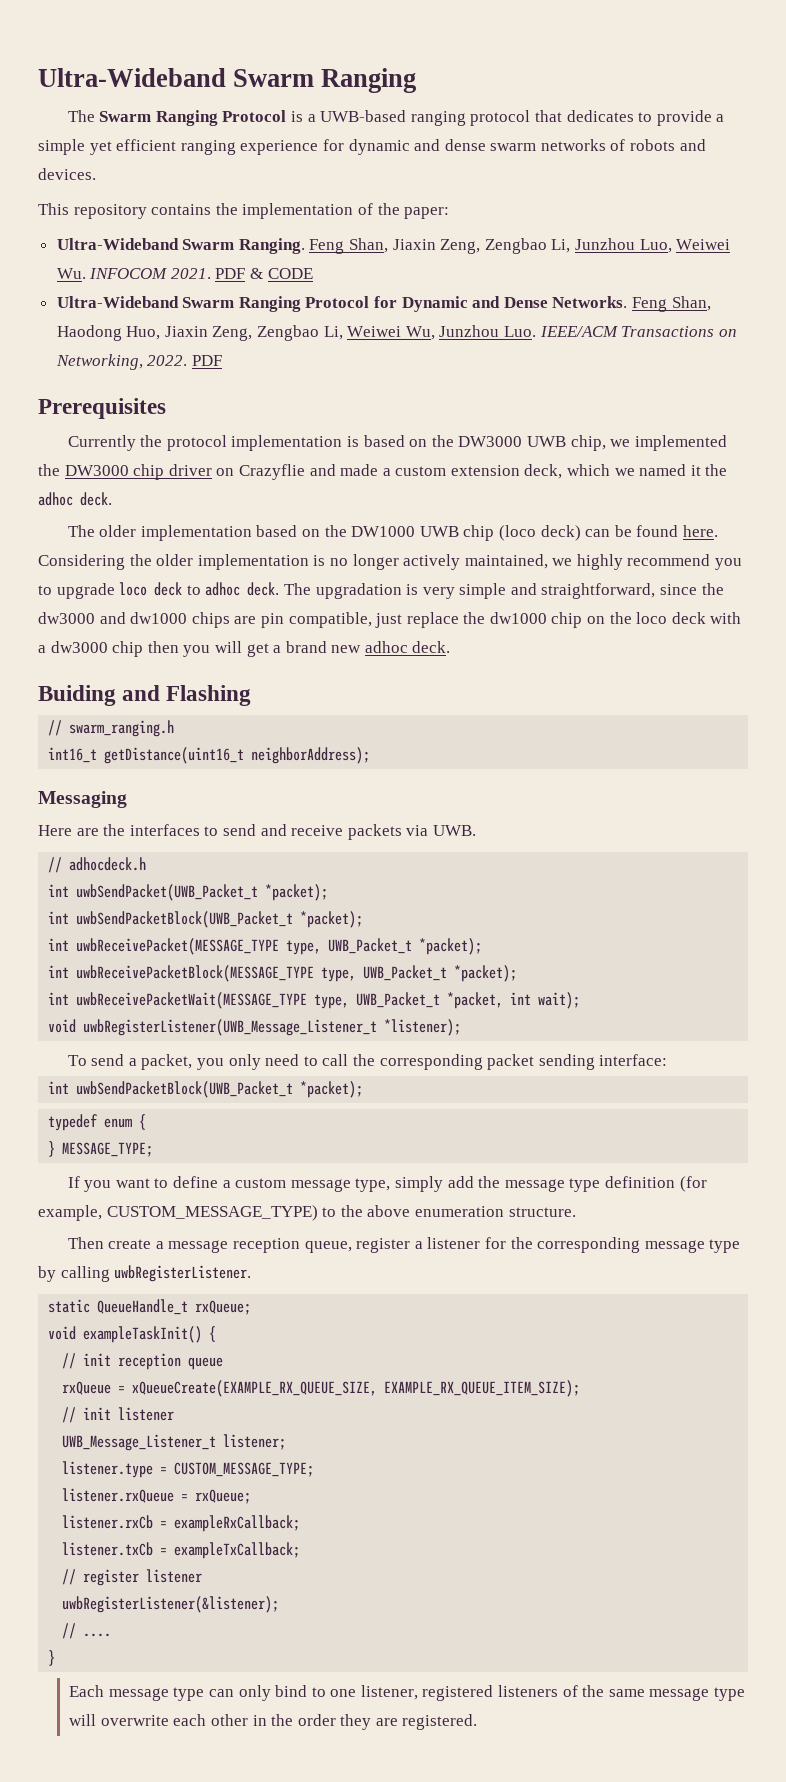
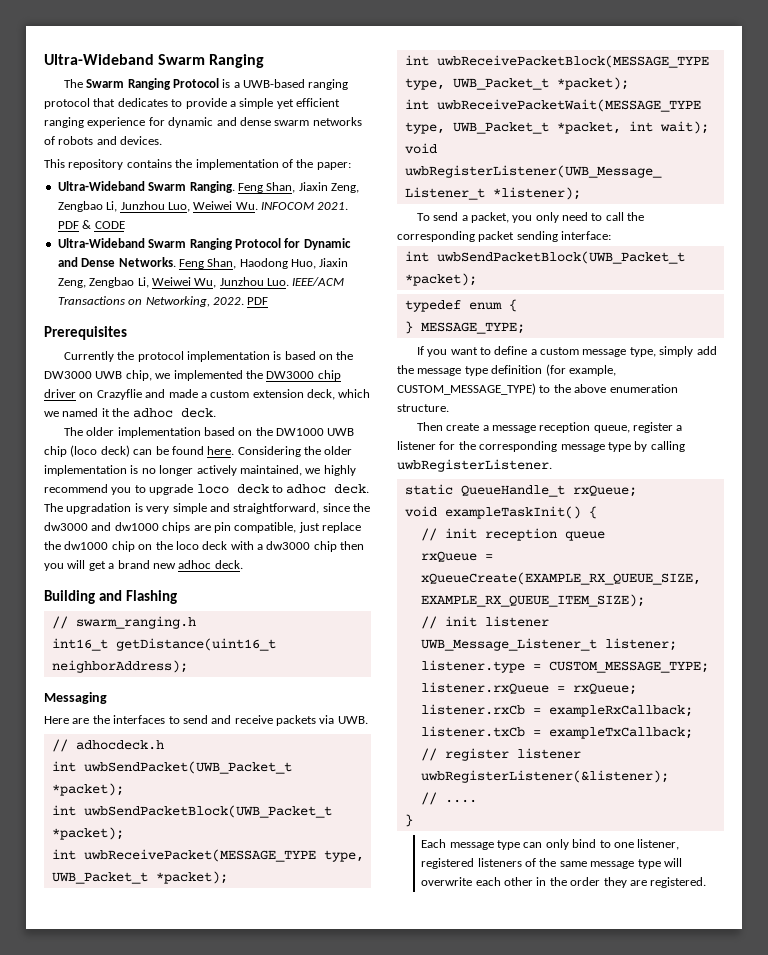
[38,685,116,706] Buiding -> [44,590,95,604] Building

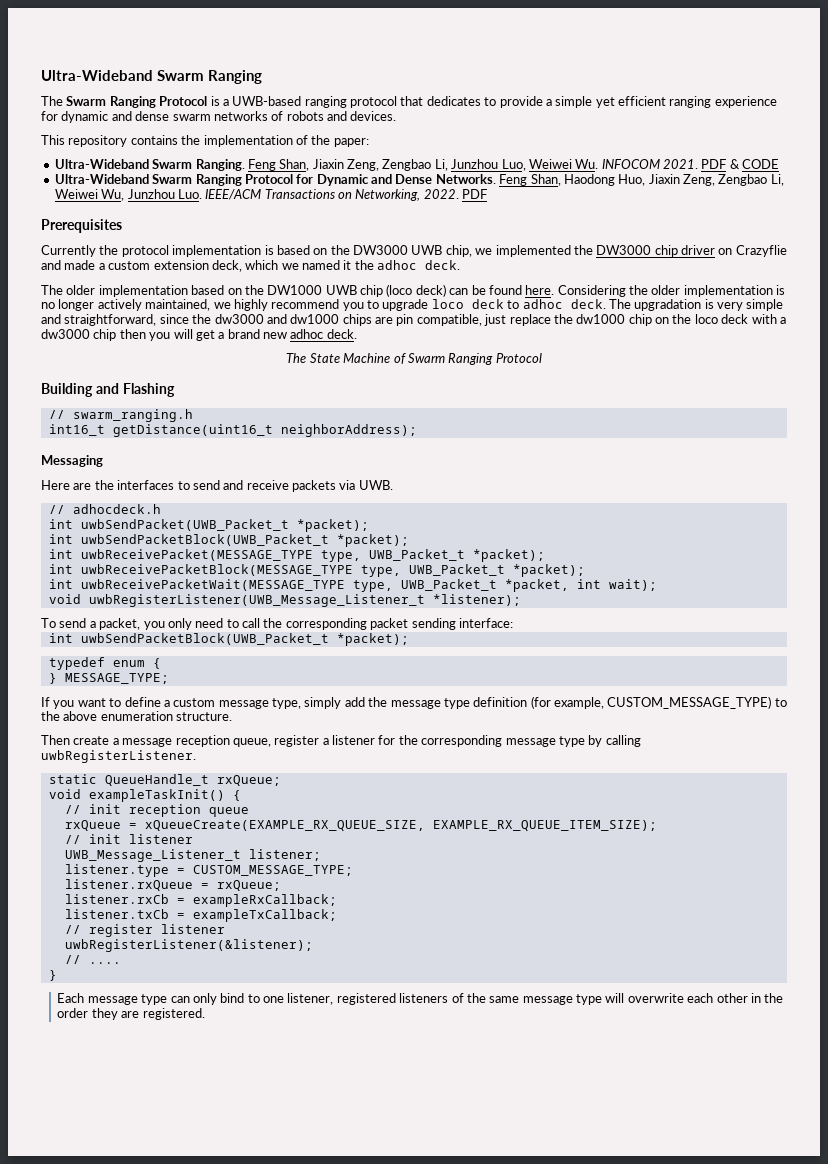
(243, 564) none -> [286,353,542,365] // The State Machine of Swarm Ranging Protocol

